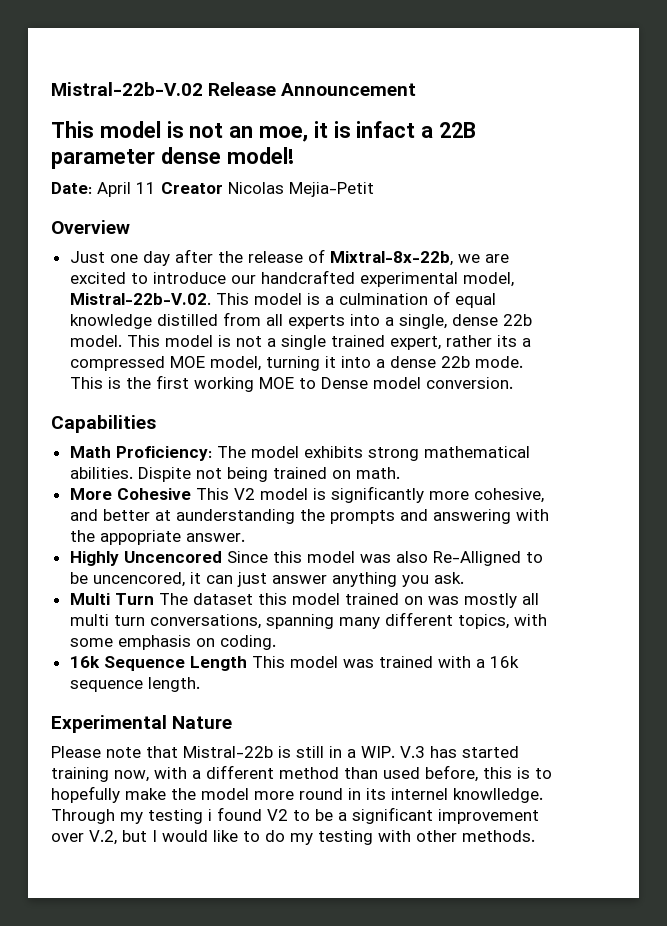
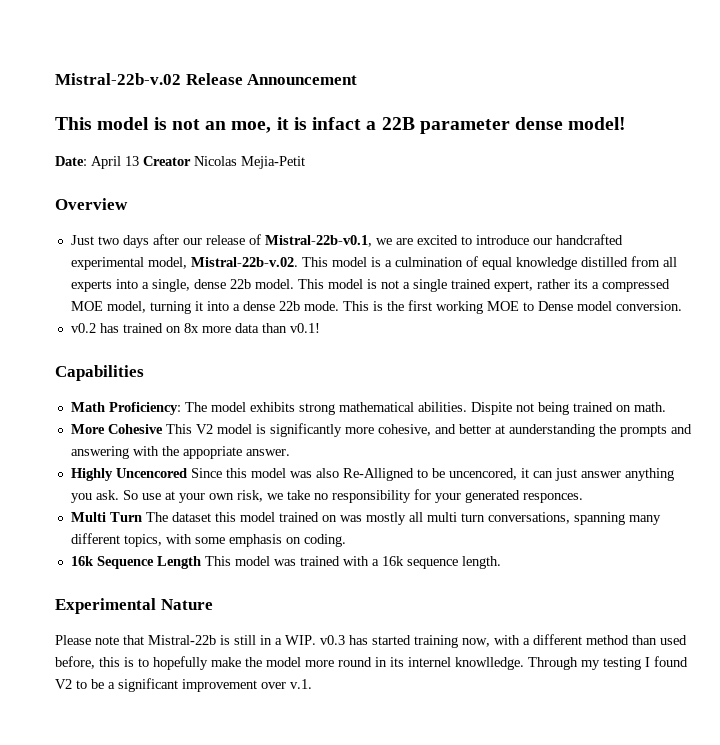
[51,82,203,96] Mistral-22b-V.02 -> [55,73,181,85] Mistral-22b-v.02
[136,182,156,194] 11 -> [125,156,139,166] 13
[109,249,243,266] one day after the -> [97,234,202,248] two days after our
[329,251,453,266] Mixtral-8x-22b, -> [264,235,372,247] Mistral-22b-v0.1,
[69,293,211,305] Mistral-22b-V.02. -> [190,257,298,267] Mistral-22b-v.02.
(513, 383) none -> [70,323,320,333] // v0.2 has trained on 8x more data than v0.1!
(464, 578) none -> [122,489,583,503] So use at your own risk, we take no responsibility for your generated responces.
[400,746,425,758] V.3 -> [320,635,345,645] v0.3
[208,809,212,821] i -> [645,657,650,667] I
[89,830,535,845] V.2, but I would like to do my testing with other methods. -> [290,679,312,689] v.1.

